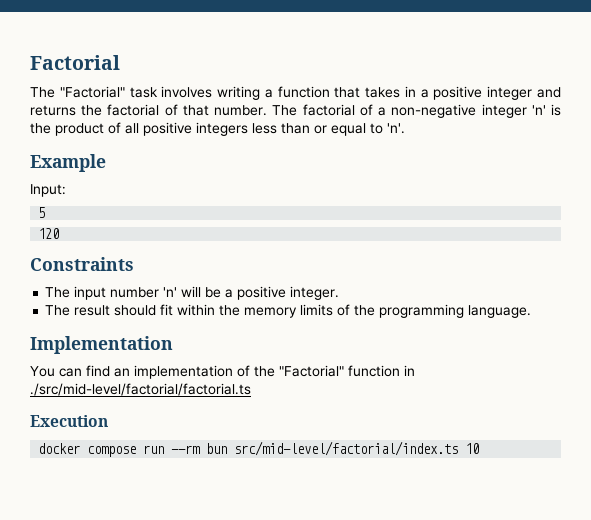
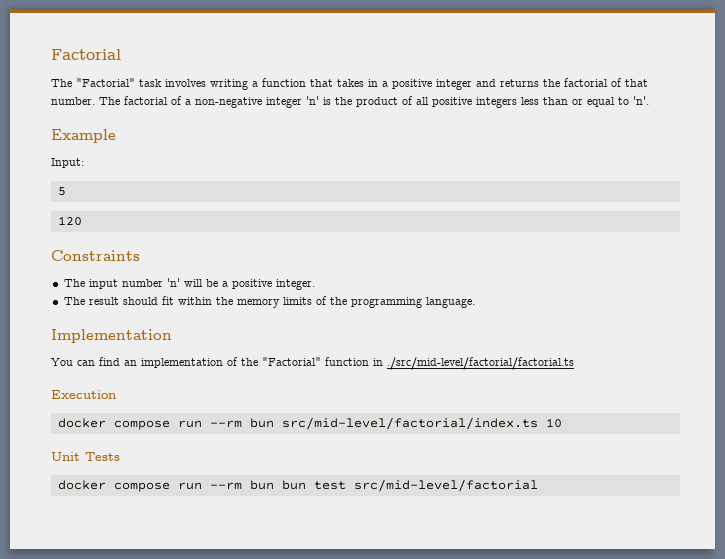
(480, 448) none -> [51,452,120,461] [57,479,538,492] // Unit Tests // docker compose run --rm bun bun test src/mid-level/factorial

